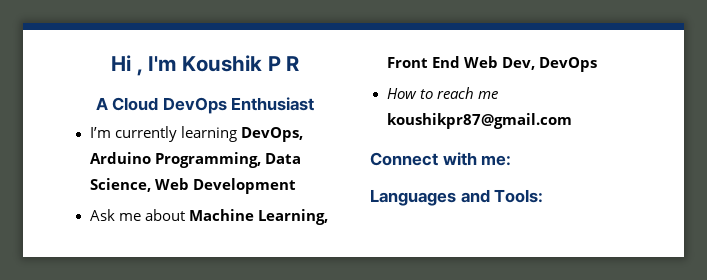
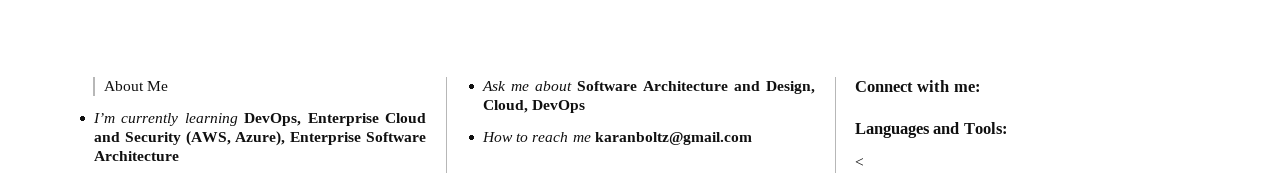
[110,55,300,76] [95,97,315,114] [89,126,303,142] [89,152,301,168] [89,178,296,194] [89,209,328,225] [386,56,535,70] Hi , I'm Koushik P R // A Cloud DevOps Enthusiast // I’m currently learning DevOps, Arduino Programming, Data Science, Web Development // Ask me about Machine Learning, Front End Web Dev, -> [103,81,168,91] [93,113,426,126] [94,131,426,146] [94,151,180,161] [482,81,815,94] [483,100,529,113] About Me // I’m currently learning DevOps, Enterprise Cloud and Security (AWS, Azure), Enterprise Software Architecture // Ask me about Software Architecture and Design, Cloud,
[386,113,572,129] koushikpr87@gmail.com -> [594,132,752,145] karanboltz@gmail.com
(544, 196) none -> [855,158,864,167] // <

